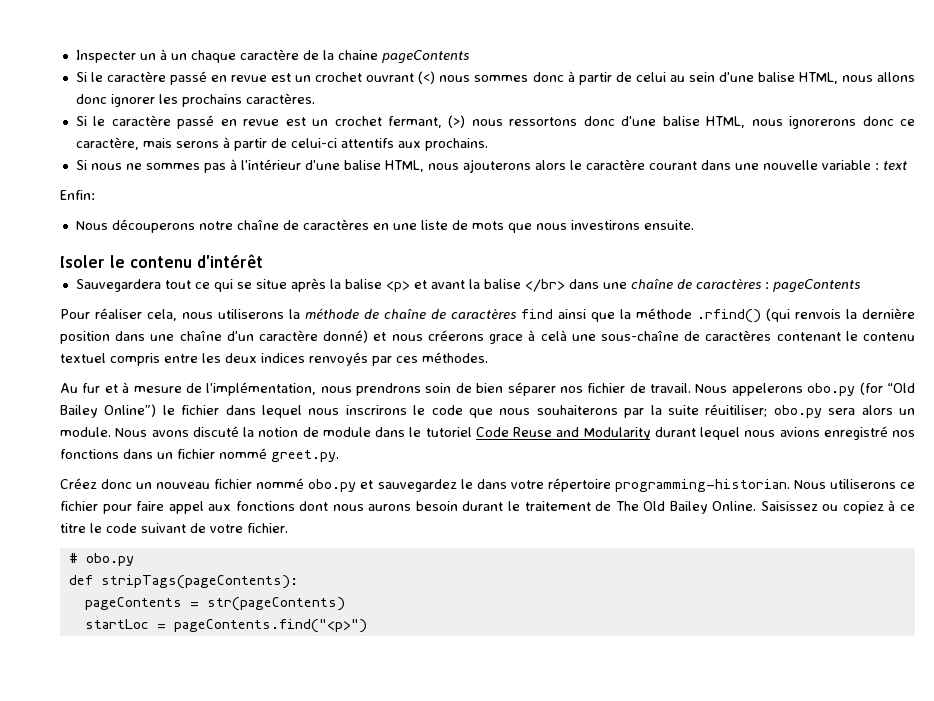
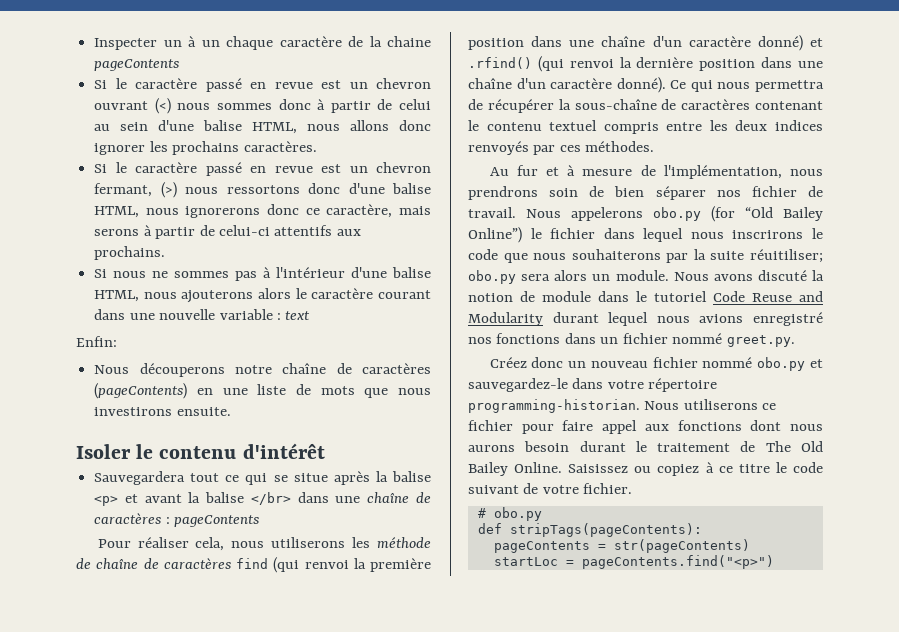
[315,72,363,82] crochet -> [376,78,432,89] chevron
[334,116,382,126] crochet -> [376,162,432,173] chevron
(369, 224) none -> [94,383,188,399] (pageContents)
[289,309,300,319] la -> [352,537,371,548] les
[558,308,692,322] ainsi que la méthode -> [273,557,431,573] [468,35,823,51] (qui renvoi la première position dans une chaîne d'un caractère donné) et
[795,309,841,319] renvois -> [569,59,614,68] renvoi
[323,330,596,344] donné) et nous créerons grace à celà une -> [616,77,824,93] [468,99,571,113] donné). Ce qui nous permettra de récupérer la
[377,479,473,492] sauvegardez le -> [468,378,568,392] sauvegardez-le

